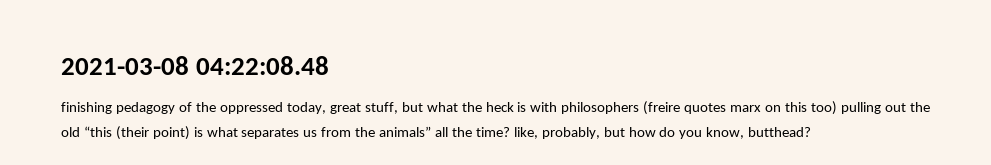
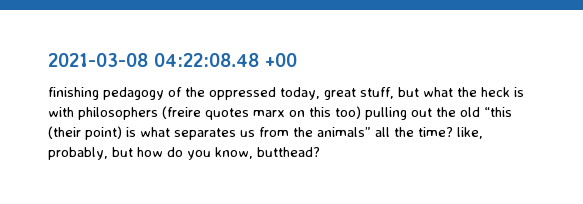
(330, 65) none -> [265,53,297,67] +00

